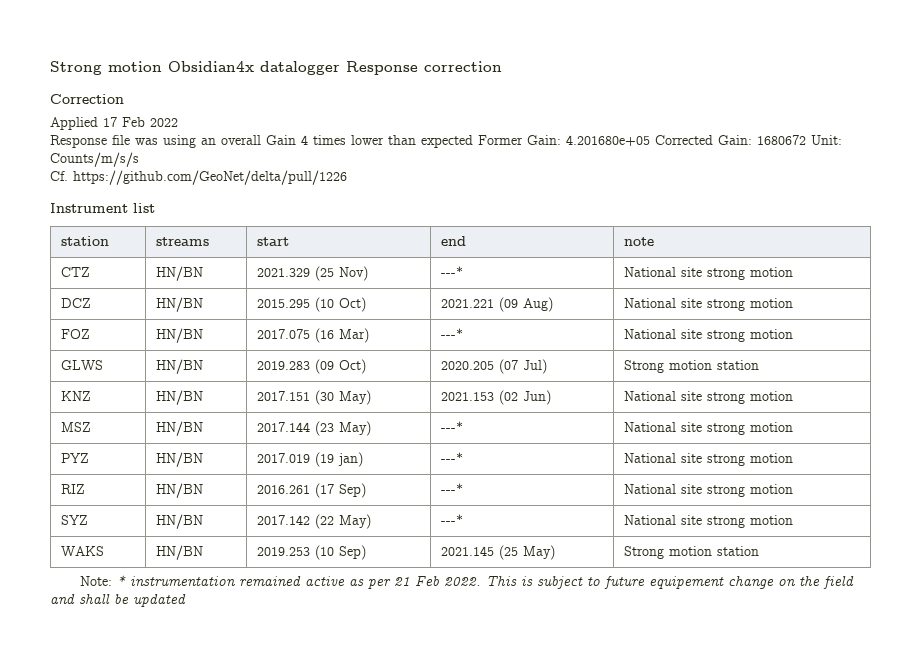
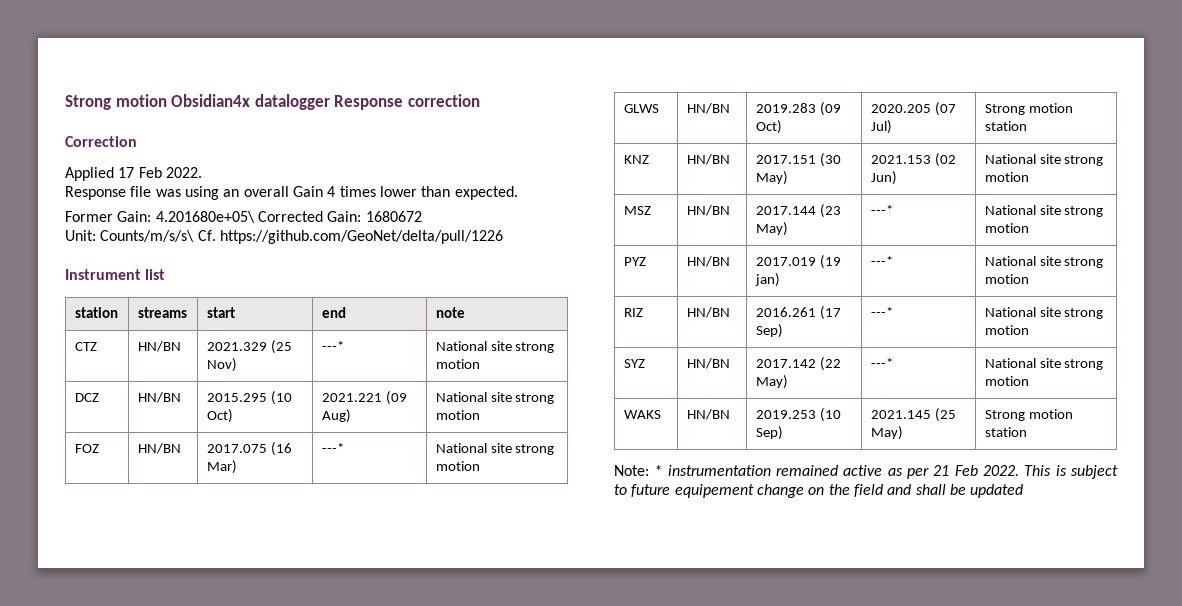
[150,118,178,127] 2022 -> [165,167,202,178] 2022.
[421,135,473,148] expected -> [454,186,518,200] expected. //
[566,135,650,146] 4.201680e+05 -> [155,211,255,223] 4.201680e+05\
[811,135,842,145] [50,152,139,167] Unit: Counts/m/s/s // -> [65,230,195,242] // Unit: Counts/m/s/s\

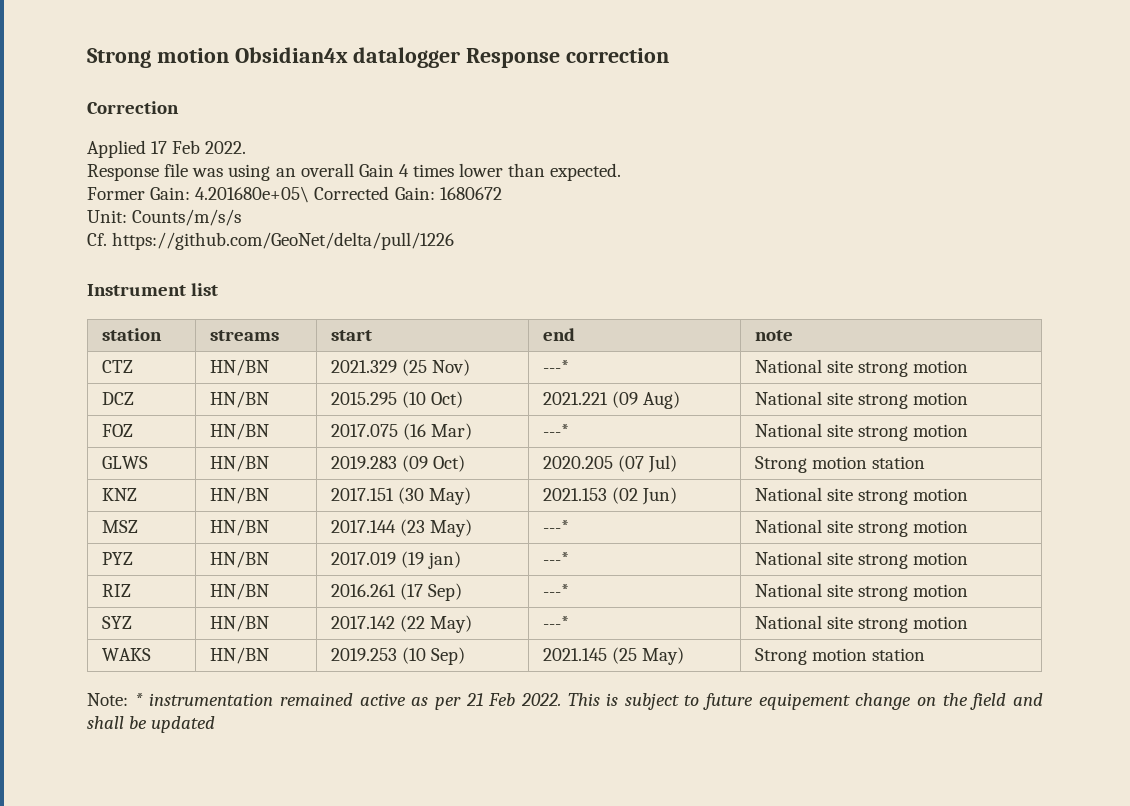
[100,230,195,242] Counts/m/s/s\ -> [132,209,242,226] Counts/m/s/s //

